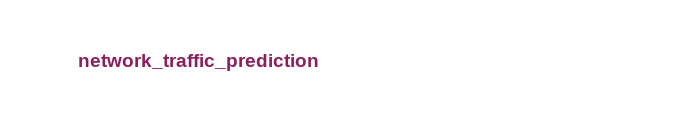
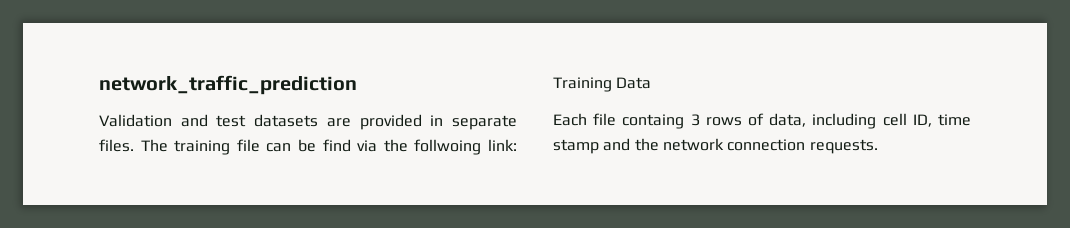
(319, 62) none -> [99,114,517,130] [99,139,517,155] [553,77,652,92] [553,113,971,129] [553,138,878,154] // Validation and test datasets are provided in separate files. The training file can be find via the follwoing link: Training Data // Each file containg 3 rows of data, including cell ID, time stamp and the network connection requests.

